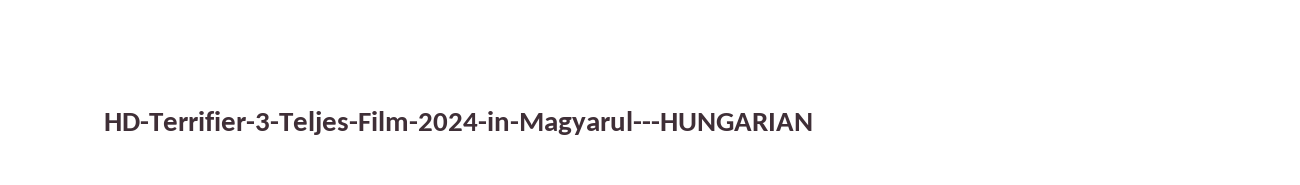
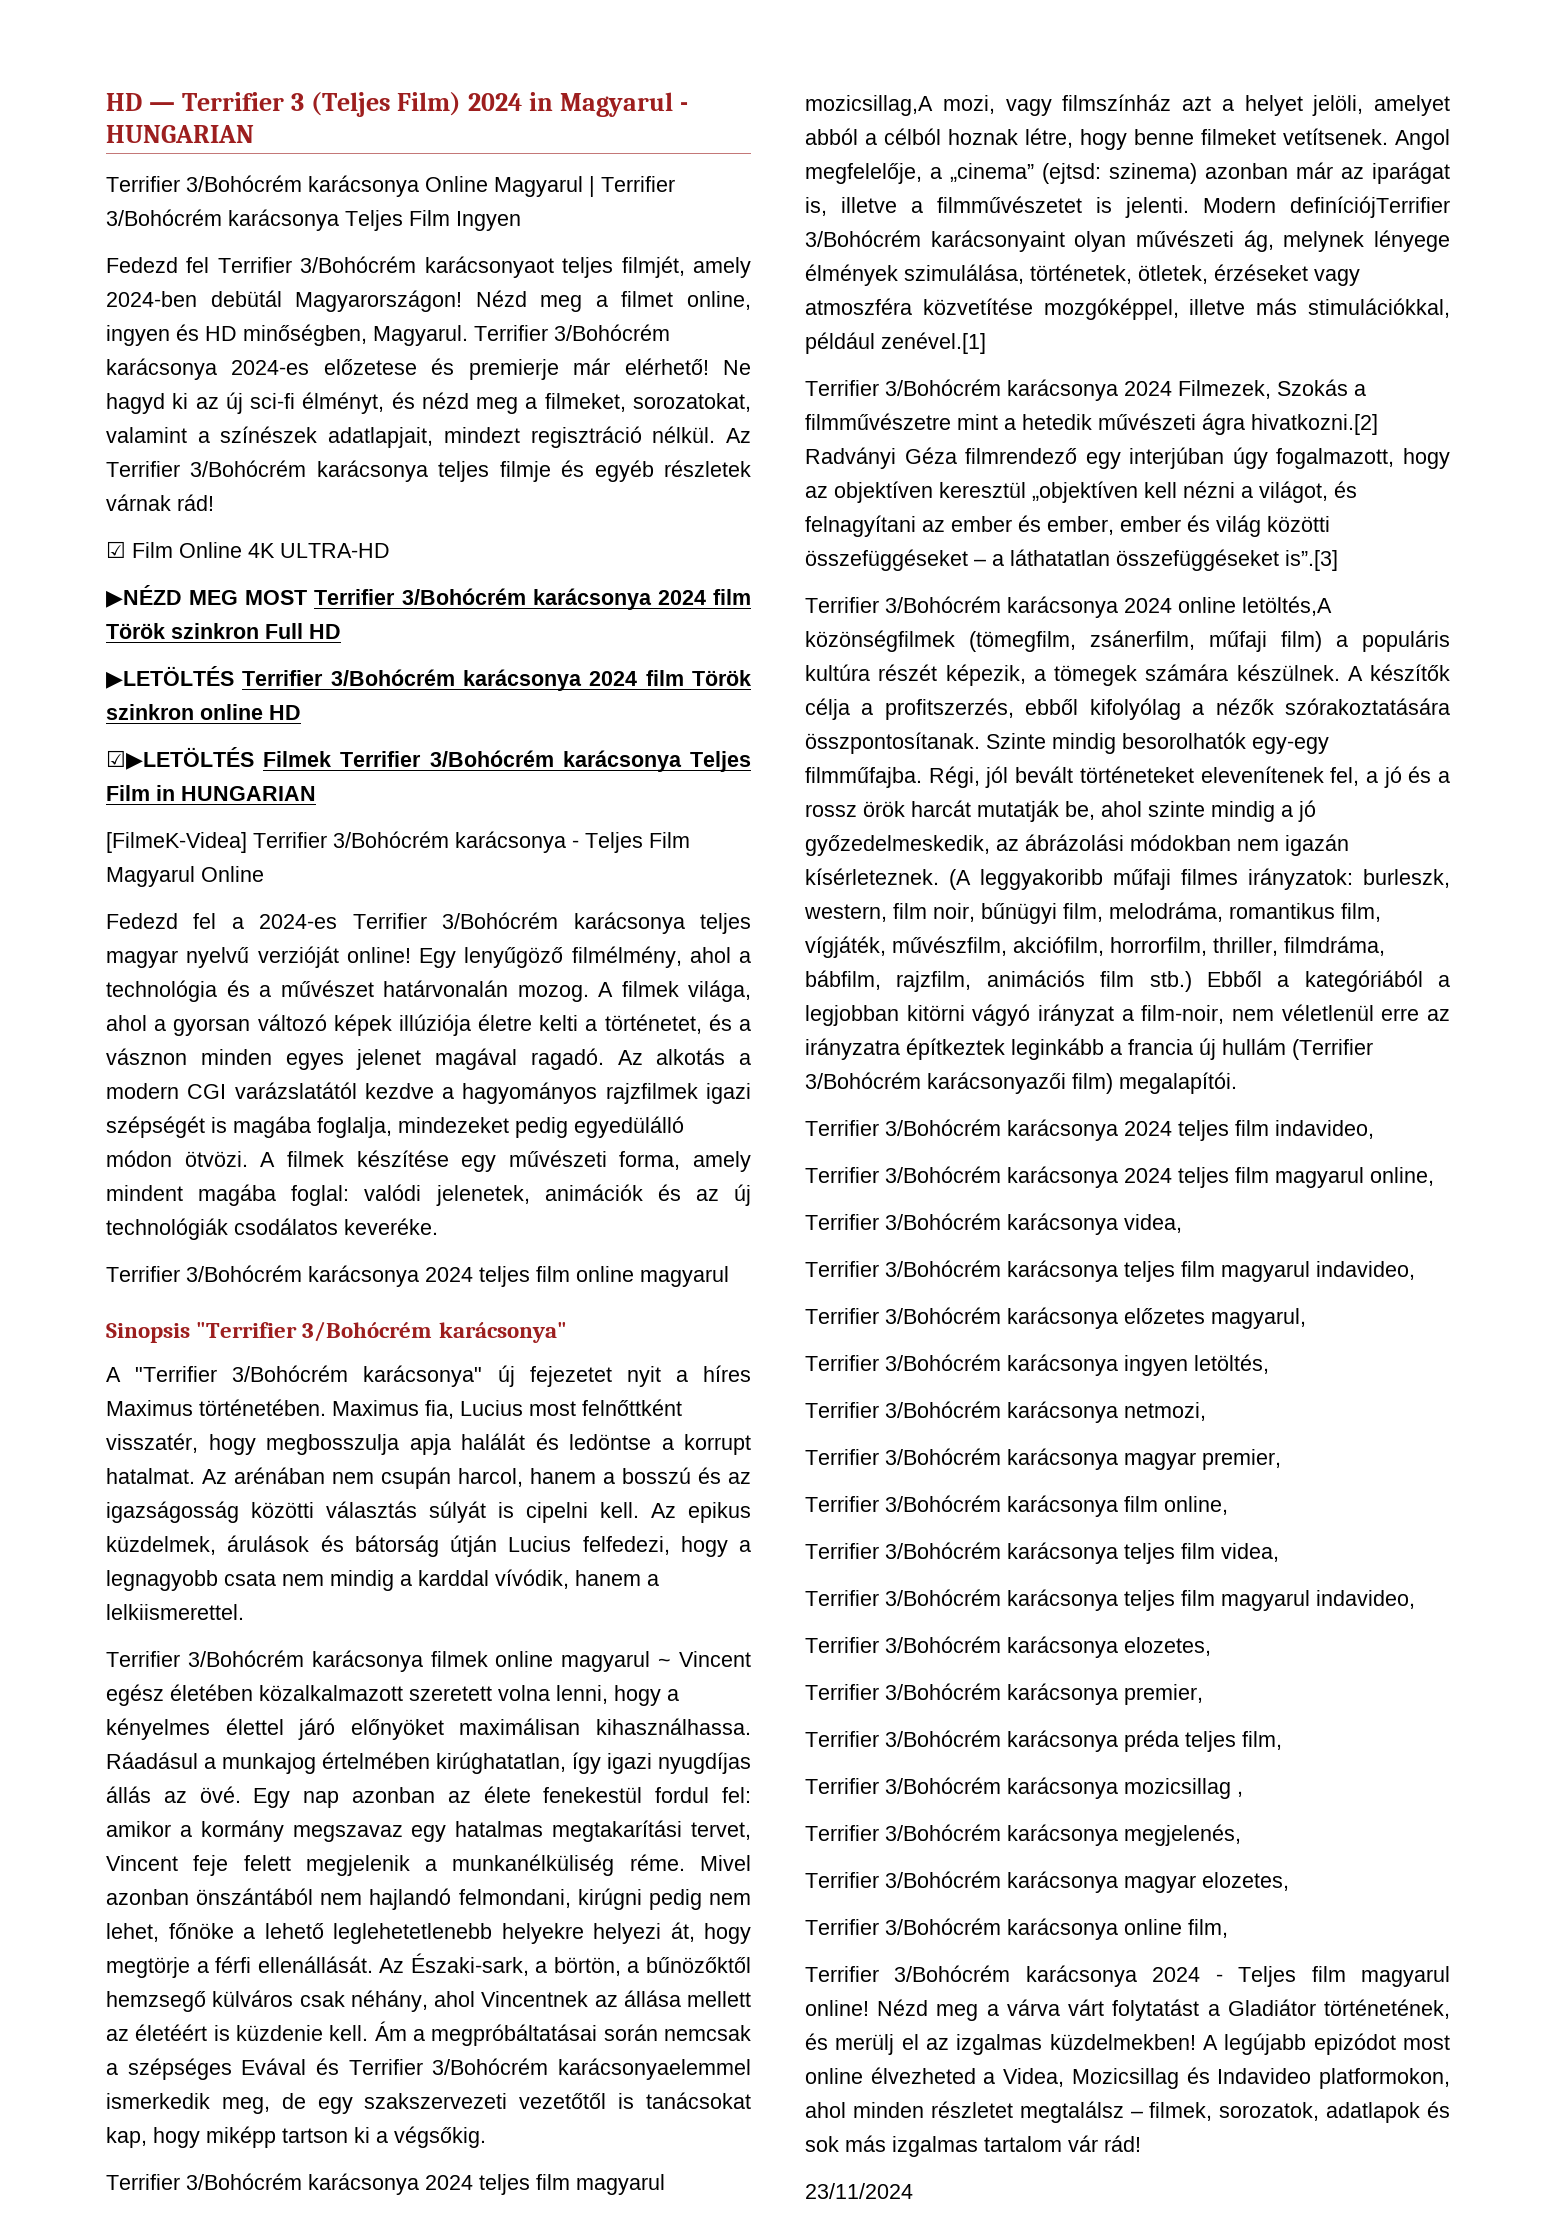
[104,111,813,135] HD-Terrifier-3-Teljes-Film-2024-in-Magyarul---HUNGARIAN -> [106,92,688,117] [106,125,254,143] [106,175,675,197] [106,209,521,231] [106,256,751,278] [106,290,751,312] [106,324,670,346] [106,358,752,380] [106,392,751,414] [106,426,751,448] [106,460,752,482] [106,494,214,511] [106,541,390,558] [106,585,751,610] [106,623,341,639] [106,666,751,691] [106,704,301,720] [106,747,751,772] [106,785,316,801] [106,831,690,853] [106,866,264,887] [106,912,751,934] [106,946,751,968] [106,980,751,1002] [106,1014,751,1036] [106,1048,751,1070] [106,1082,751,1104] [106,1116,684,1138] [106,1150,751,1172] [106,1184,751,1206] [106,1218,438,1240] [106,1265,729,1287] [106,1321,567,1343] [106,1365,751,1387] [106,1399,682,1419] [106,1433,751,1455] [106,1467,751,1489] [106,1501,751,1523] [106,1535,751,1557] [106,1569,659,1591] [106,1604,244,1620] [106,1650,751,1672] [106,1684,679,1706] [106,1718,751,1740] [106,1752,751,1774] [106,1786,751,1808] [106,1820,751,1842] [106,1854,752,1876] [106,1888,751,1910] [106,1922,751,1944] [106,1953,751,1978] [106,1990,751,2012] [106,2021,751,2046] [106,2058,751,2080] [106,2092,751,2114] [106,2126,486,2148] [106,2173,665,2195] [805,94,1450,116] [805,128,1450,150] [805,162,1450,184] [805,196,1450,218] [805,230,1450,252] [805,264,1360,286] [805,298,1450,320] [805,332,986,354] [805,379,1366,401] [805,413,1378,435] [805,447,1450,469] [805,481,1357,503] [805,515,1330,537] [805,549,1338,571] [805,596,1332,618] [805,630,1450,652] [805,664,1450,686] [805,698,1450,720] [805,732,1329,754] [805,766,1451,788] [805,800,1316,822] [805,834,1349,856] [805,868,1450,890] [804,902,1381,924] [805,936,1385,958] [805,970,1450,992] [805,1004,1450,1026] [805,1038,1373,1060] [805,1072,1237,1094] [805,1119,1374,1141] [805,1166,1434,1188] [805,1213,1182,1235] [805,1260,1415,1282] [805,1307,1306,1329] [805,1354,1269,1376] [805,1401,1206,1423] [805,1448,1281,1470] [805,1495,1228,1517] [805,1542,1279,1564] [805,1589,1415,1611] [805,1636,1211,1658] [805,1683,1203,1705] [805,1730,1282,1752] [805,1777,1243,1799] [805,1824,1241,1846] [805,1871,1289,1893] [805,1918,1228,1940] [805,1965,1450,1987] [805,1999,1450,2021] [805,2033,1450,2055] [805,2067,1450,2089] [805,2101,1450,2123] [805,2135,1141,2157] [805,2183,913,2199] HD — Terrifier 3 (Teljes Film) 2024 in Magyarul - HUNGARIAN // Terrifier 3/Bohócrém karácsonya Online Magyarul | Terrifier 3/Bohócrém karácsonya Teljes Film Ingyen // Fedezd fel Terrifier 3/Bohócrém karácsonyaot teljes filmjét, amely 2024-ben debütál Magyarországon! Nézd meg a filmet online, ingyen és HD minőségben, Magyarul. Terrifier 3/Bohócrém karácsonya 2024-es előzetese és premierje már elérhető! Ne hagyd ki az új sci-fi élményt, és nézd meg a filmeket, sorozatokat, valamint a színészek adatlapjait, mindezt regisztráció nélkül. Az Terrifier 3/Bohócrém karácsonya teljes filmje és egyéb részletek várnak rád! // ☑ Film Online 4K ULTRA-HD // ▶NÉZD MEG MOST Terrifier 3/Bohócrém karácsonya 2024 film Török szinkron Full HD // ▶LETÖLTÉS Terrifier 3/Bohócrém karácsonya 2024 film Török szinkron online HD // ☑▶LETÖLTÉS Filmek Terrifier 3/Bohócrém karácsonya Teljes Film in HUNGARIAN // [FilmeK-Videa] Terrifier 3/Bohócrém karácsonya - Teljes Film Magyarul Online // Fedezd fel a 2024-es Terrifier 3/Bohócrém karácsonya teljes magyar nyelvű verzióját online! Egy lenyűgöző filmélmény, ahol a technológia és a művészet határvonalán mozog. A filmek világa, ahol a gyorsan változó képek illúziója életre kelti a történetet, és a vásznon minden egyes jelenet magával ragadó. Az alkotás a modern CGI varázslatától kezdve a hagyományos rajzfilmek igazi szépségét is magába foglalja, mindezeket pedig egyedülálló módon ötvözi. A filmek készítése egy művészeti forma, amely mindent magába foglal: valódi jelenetek, animációk és az új technológiák csodálatos keveréke. // Terrifier 3/Bohócrém karácsonya 2024 teljes film online magyarul // Sinopsis "Terrifier 3/Bohócrém karácsonya" // A "Terrifier 3/Bohócrém karácsonya" új fejezetet nyit a híres Maximus történetében. Maximus fia, Lucius most felnőttként visszatér, hogy megbosszulja apja halálát és ledöntse a korrupt hatalmat. Az arénában nem csupán harcol, hanem a bosszú és az igazságosság közötti választás súlyát is cipelni kell. Az epikus küzdelmek, árulások és bátorság útján Lucius felfedezi, hogy a legnagyobb csata nem mindig a karddal vívódik, hanem a lelkiismerettel. // Terrifier 3/Bohócrém karácsonya filmek online magyarul ~ Vincent egész életében közalkalmazott szeretett volna lenni, hogy a kényelmes élettel járó előnyöket maximálisan kihasználhassa. Ráadásul a munkajog értelmében kirúghatatlan, így igazi nyugdíjas állás az övé. Egy nap azonban az élete fenekestül fordul fel: amikor a kormány megszavaz egy hatalmas megtakarítási tervet, Vincent feje felett megjelenik a munkanélküliség réme. Mivel azonban önszántából nem hajlandó felmondani, kirúgni pedig nem lehet, főnöke a lehető leglehetetlenebb helyekre helyezi át, hogy megtörje a férfi ellenállását. Az Északi-sark, a börtön, a bűnözőktől hemzsegő külváros csak néhány, ahol Vincentnek az állása mellett az életéért is küzdenie kell. Ám a megpróbáltatásai során nemcsak a szépséges Evával és Terrifier 3/Bohócrém karácsonyaelemmel ismerkedik meg, de egy szakszervezeti vezetőtől is tanácsokat kap, hogy miképp tartson ki a végsőkig. // Terrifier 3/Bohócrém karácsonya 2024 teljes film magyarul mozicsillag,A mozi, vagy filmszínház azt a helyet jelöli, amelyet abból a célból hoznak létre, hogy benne filmeket vetítsenek. Angol megfelelője, a „cinema” (ejtsd: szinema) azonban már az iparágat is, illetve a filmművészetet is jelenti. Modern definíciójTerrifier 3/Bohócrém karácsonyaint olyan művészeti ág, melynek lényege élmények szimulálása, történetek, ötletek, érzéseket vagy atmoszféra közvetítése mozgóképpel, illetve más stimulációkkal, például zenével.[1] // Terrifier 3/Bohócrém karácsonya 2024 Filmezek, Szokás a filmművészetre mint a hetedik művészeti ágra hivatkozni.[2] Radványi Géza filmrendező egy interjúban úgy fogalmazott, hogy az objektíven keresztül „objektíven kell nézni a világot, és felnagyítani az ember és ember, ember és világ közötti összefüggéseket – a láthatatlan összefüggéseket is”.[3] // Terrifier 3/Bohócrém karácsonya 2024 online letöltés,A közönségfilmek (tömegfilm, zsánerfilm, műfaji film) a populáris kultúra részét képezik, a tömegek számára készülnek. A készítők célja a profitszerzés, ebből kifolyólag a nézők szórakoztatására összpontosítanak. Szinte mindig besorolhatók egy-egy filmműfajba. Régi, jól bevált történeteket elevenítenek fel, a jó és a rossz örök harcát mutatják be, ahol szinte mindig a jó győzedelmeskedik, az ábrázolási módokban nem igazán kísérleteznek. (A leggyakoribb műfaji filmes irányzatok: burleszk, western, film noir, bűnügyi film, melodráma, romantikus film, vígjáték, művészfilm, akciófilm, horrorfilm, thriller, filmdráma, bábfilm, rajzfilm, animációs film stb.) Ebből a kategóriából a legjobban kitörni vágyó irányzat a film-noir, nem véletlenül erre az irányzatra építkeztek leginkább a francia új hullám (Terrifier 3/Bohócrém karácsonyazői film) megalapítói. // Terrifier 3/Bohócrém karácsonya 2024 teljes film indavideo, // Terrifier 3/Bohócrém karácsonya 2024 teljes film magyarul online, // Terrifier 3/Bohócrém karácsonya videa, // Terrifier 3/Bohócrém karácsonya teljes film magyarul indavideo, // Terrifier 3/Bohócrém karácsonya előzetes magyarul, // Terrifier 3/Bohócrém karácsonya ingyen letöltés, // Terrifier 3/Bohócrém karácsonya netmozi, // Terrifier 3/Bohócrém karácsonya magyar premier, // Terrifier 3/Bohócrém karácsonya film online, // Terrifier 3/Bohócrém karácsonya teljes film videa, // Terrifier 3/Bohócrém karácsonya teljes film magyarul indavideo, // Terrifier 3/Bohócrém karácsonya elozetes, // Terrifier 3/Bohócrém karácsonya premier, // Terrifier 3/Bohócrém karácsonya préda teljes film, // Terrifier 3/Bohócrém karácsonya mozicsillag , // Terrifier 3/Bohócrém karácsonya megjelenés, // Terrifier 3/Bohócrém karácsonya magyar elozetes, // Terrifier 3/Bohócrém karácsonya online film, // Terrifier 3/Bohócrém karácsonya 2024 - Teljes film magyarul online! Nézd meg a várva várt folytatást a Gladiátor történetének, és merülj el az izgalmas küzdelmekben! A legújabb epizódot most online élvezheted a Videa, Mozicsillag és Indavideo platformokon, ahol minden részletet megtalálsz – filmek, sorozatok, adatlapok és sok más izgalmas tartalom vár rád! // 23/11/2024

